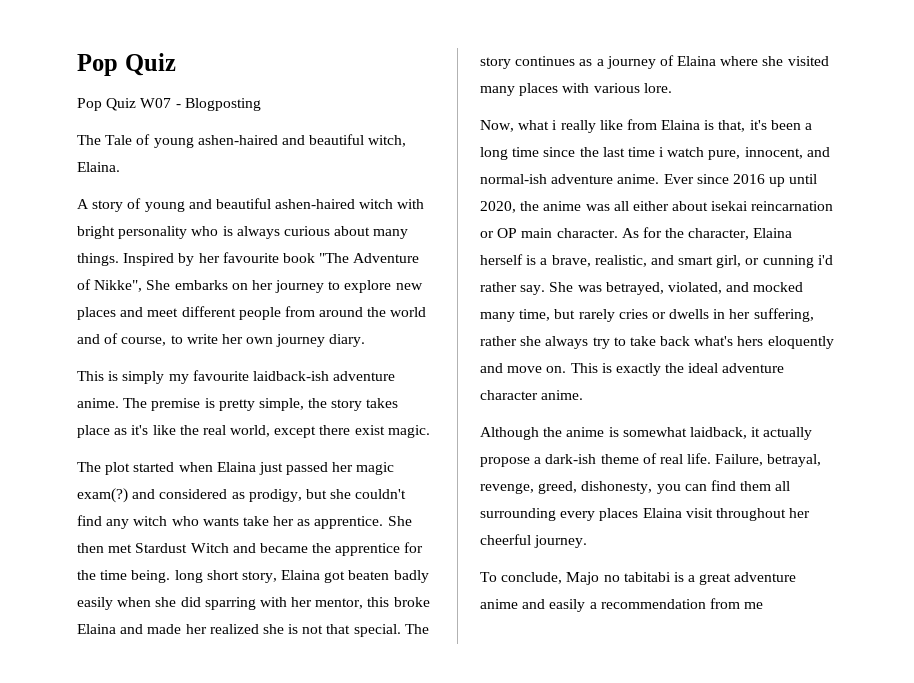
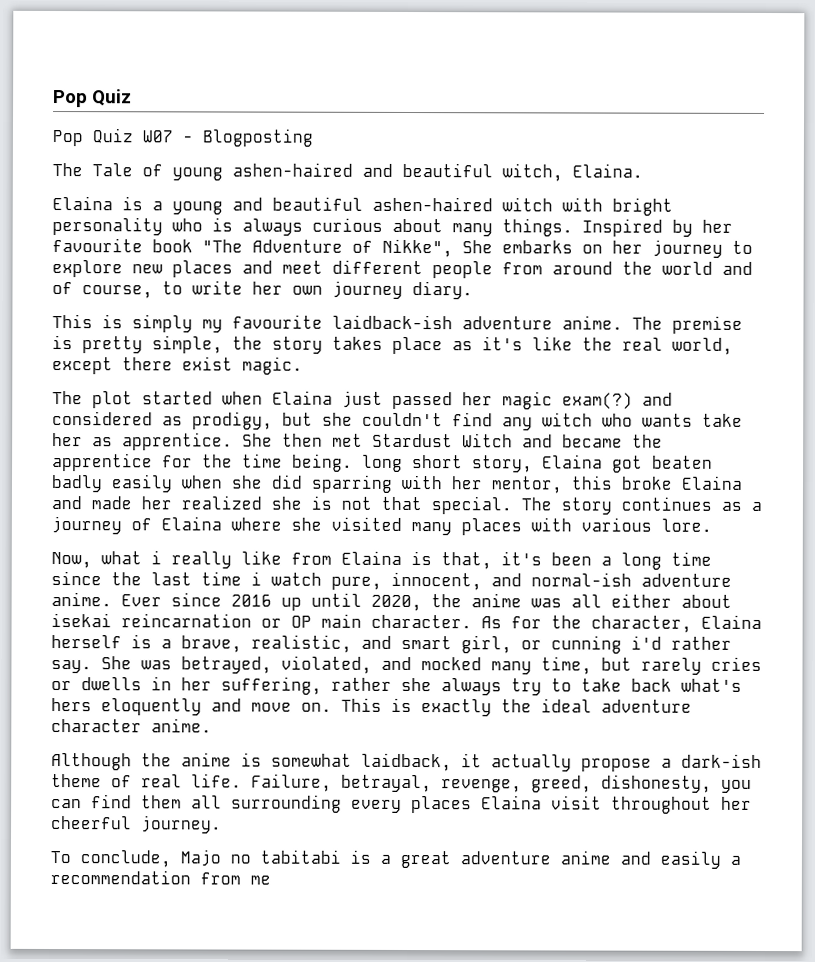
[77,198,142,212] A story of -> [52,196,163,211] Elaina is a

